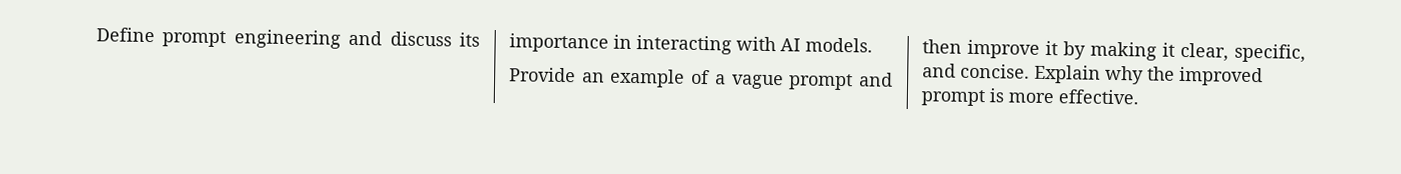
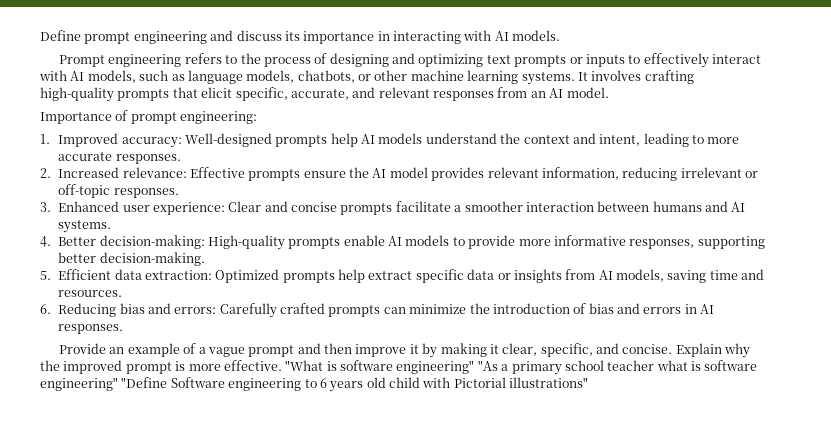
(873, 45) none -> [59,53,762,68] [39,70,694,85] [40,87,609,102] [40,110,258,124] [40,133,740,148] [58,152,181,164] [40,167,759,181] [58,184,179,198] [40,201,746,215] [58,220,112,233] [40,235,765,250] [58,252,205,266] [40,269,765,283] [58,290,123,297] [40,303,715,318] [58,324,124,334] // Prompt engineering refers to the process of designing and optimizing text prompts or inputs to effectively interact with AI models, such as language models, chatbots, or other machine learning systems. It involves crafting high-quality prompts that elicit specific, accurate, and relevant responses from an AI model. // Importance of prompt engineering: // 1. Improved accuracy: Well-designed prompts help AI models understand the context and intent, leading to more accurate responses. // 2. Increased relevance: Effective prompts ensure the AI model provides relevant information, reducing irrelevant or off-topic responses. // 3. Enhanced user experience: Clear and concise prompts facilitate a smoother interaction between humans and AI systems. // 4. Better decision-making: High-quality prompts enable AI models to provide more informative responses, supporting better decision-making. // 5. Efficient data extraction: Optimized prompts help extract specific data or insights from AI models, saving time and resources. // 6. Reducing bias and errors: Carefully crafted prompts can minimize the introduction of bias and errors in AI responses.
(1139, 97) none -> [285,360,758,375] [40,377,589,392] "What is software engineering" "As a primary school teacher what is software engineering" "Define Software engineering to 6 years old child with Pictorial illustrations"

